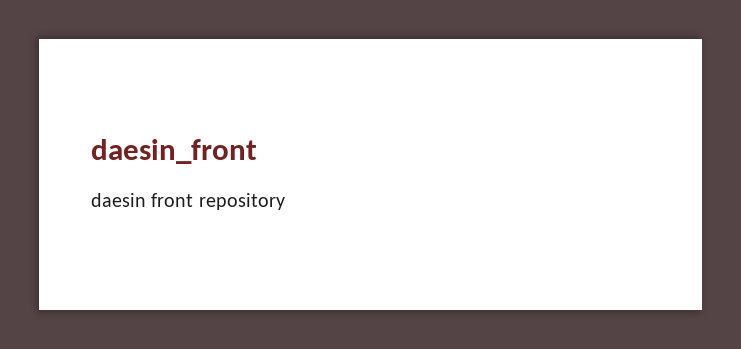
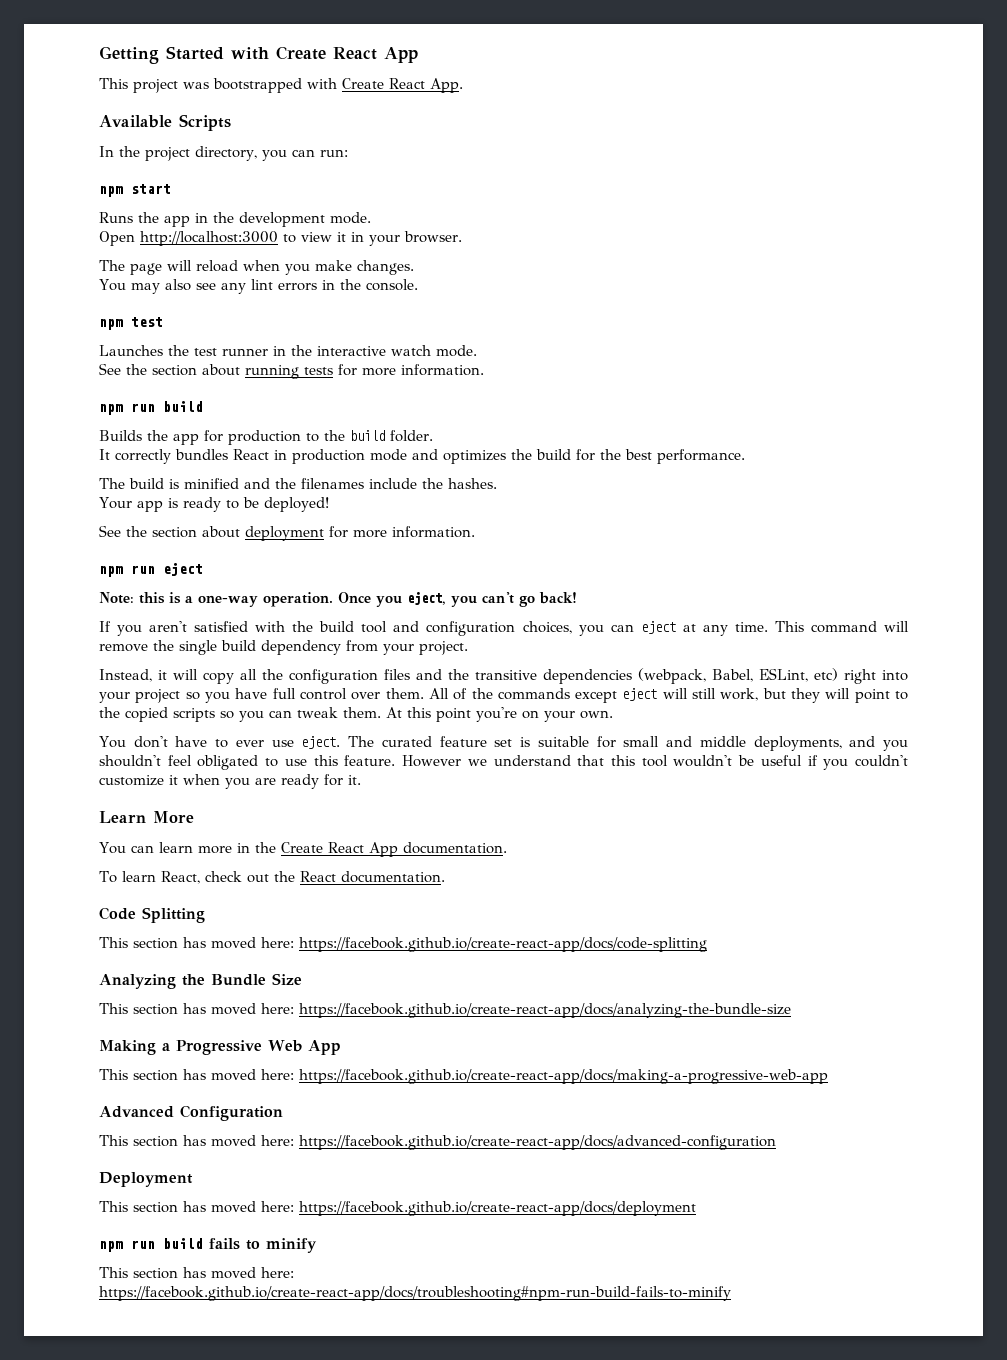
[91,139,257,164] [91,193,285,210] daesin_front // daesin front repository -> [99,46,418,64] [99,78,463,93] [99,114,231,131] [99,146,348,161] [99,184,171,197] [99,212,371,227] [99,231,462,246] [99,260,414,275] [99,279,418,294] [99,317,163,330] [99,345,477,357] [99,363,484,379] [99,401,203,415] [99,430,433,445] [99,449,745,464] [99,478,497,489] [99,497,329,512] [99,525,475,541] [99,563,203,577] [99,592,577,607] [99,621,910,636] [99,640,468,655] [99,668,908,684] [99,688,909,703] [99,707,613,722] [99,736,908,751] [99,755,908,770] [99,774,361,789] [99,811,194,823] [99,842,507,857] [99,871,445,884] [99,907,205,923] [99,937,707,952] [99,973,302,989] [99,1003,791,1018] [99,1040,341,1055] [99,1069,828,1084] [99,1105,283,1121] [99,1135,776,1150] [99,1172,193,1187] [99,1201,696,1216] [99,1238,317,1253] [99,1267,294,1279] [99,1286,731,1301] Getting Started with Create React App // This project was bootstrapped with Create React App. // Available Scripts // In the project directory, you can run: // npm start // Runs the app in the development mode. // Open http://localhost:3000 to view it in your browser. // The page will reload when you make changes. // You may also see any lint errors in the console. // npm test // Launches the test runner in the interactive watch mode. // See the section about running tests for more information. // npm run build // Builds the app for production to the build folder. // It correctly bundles React in production mode and optimizes the build for the best performance. // The build is minified and the filenames include the hashes. // Your app is ready to be deployed! // See the section about deployment for more information. // npm run eject // Note: this is a one-way operation. Once you eject, you can't go back! // If you aren't satisfied with the build tool and configuration choices, you can eject at any time. This command will remove the single build dependency from your project. // Instead, it will copy all the configuration files and the transitive dependencies (webpack, Babel, ESLint, etc) right into your project so you have full control over them. All of the commands except eject will still work, but they will point to the copied scripts so you can tweak them. At this point you're on your own. // You don't have to ever use eject. The curated feature set is suitable for small and middle deployments, and you shouldn't feel obligated to use this feature. However we understand that this tool wouldn't be useful if you couldn't customize it when you are ready for it. // Learn More // You can learn more in the Create React App documentation. // To learn React, check out the React documentation. // Code Splitting // This section has moved here: https://facebook.github.io/create-react-app/docs/code-splitting // Analyzing the Bundle Size // This section has moved here: https://facebook.github.io/create-react-app/docs/analyzing-the-bundle-size // Making a Progressive Web App // This section has moved here: https://facebook.github.io/create-react-app/docs/making-a-progressive-web-app // Advanced Configuration // This section has moved here: https://facebook.github.io/create-react-app/docs/advanced-configuration // Deployment // This section has moved here: https://facebook.github.io/create-react-app/docs/deployment // npm run build fails to minify // This section has moved here: https://facebook.github.io/create-react-app/docs/troubleshooting#npm-run-build-fails-to-minify

